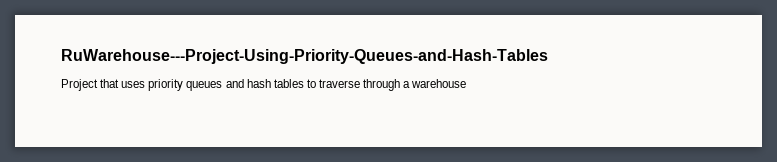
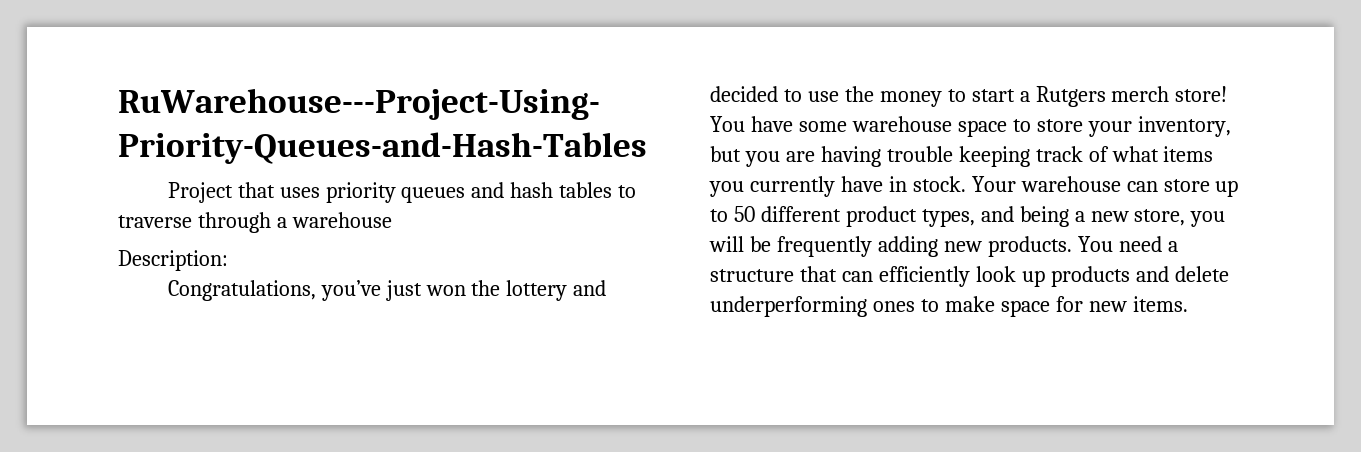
(467, 83) none -> [118,250,228,271] [167,280,607,301] [710,86,1228,107] [710,116,1231,137] [710,146,1214,167] [709,176,1239,197] [710,206,1226,227] [709,236,1178,257] [710,266,1229,287] [710,296,1188,317] // Description: // Congratulations, you’ve just won the lottery and decided to use the money to start a Rutgers merch store! You have some warehouse space to store your inventory, but you are having trouble keeping track of what items you currently have in stock. Your warehouse can store up to 50 different product types, and being a new store, you will be frequently adding new products. You need a structure that can efficiently look up products and delete underperforming ones to make space for new items.

